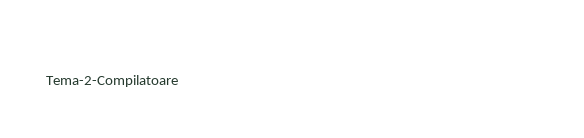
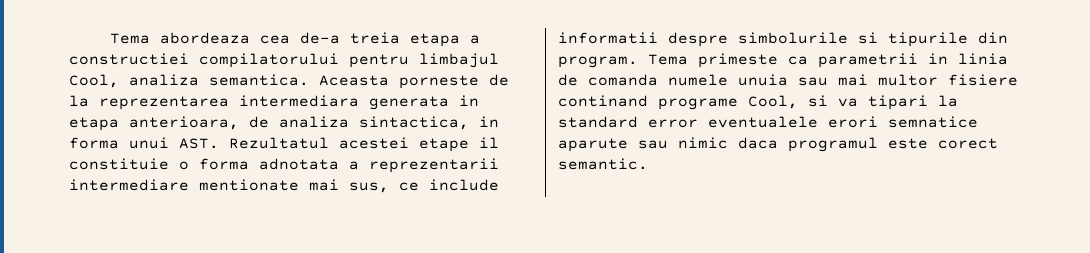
[46,75,178,87] Tema-2-Compilatoare -> [109,32,480,47] [69,53,499,68] [69,74,509,89] [69,95,479,110] [69,116,499,131] [69,137,499,152] [69,158,499,173] [69,179,499,193] [558,32,1008,47] [558,53,1008,68] [558,74,1018,86] [558,95,958,110] [558,116,978,128] [558,137,998,152] [558,158,648,170] Tema abordeaza cea de-a treia etapa a constructiei compilatorului pentru limbajul Cool, analiza semantica. Aceasta porneste de la reprezentarea intermediara generata in etapa anterioara, de analiza sintactica, in forma unui AST. Rezultatul acestei etape il constituie o forma adnotata a reprezentarii intermediare mentionate mai sus, ce include informatii despre simbolurile si tipurile din program. Tema primeste ca parametrii in linia de comanda numele unuia sau mai multor fisiere continand programe Cool, si va tipari la standard error eventualele erori semnatice aparute sau nimic daca programul este corect semantic.

